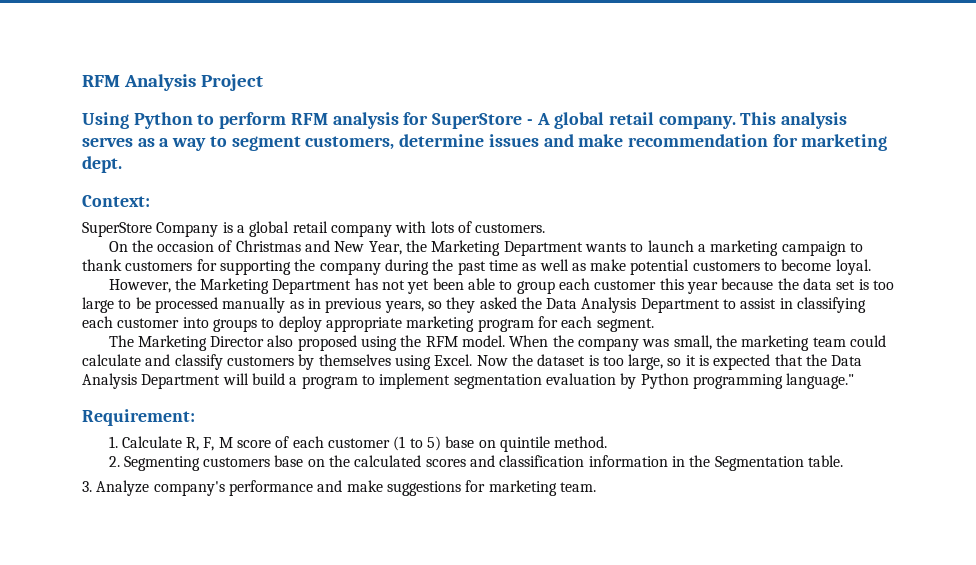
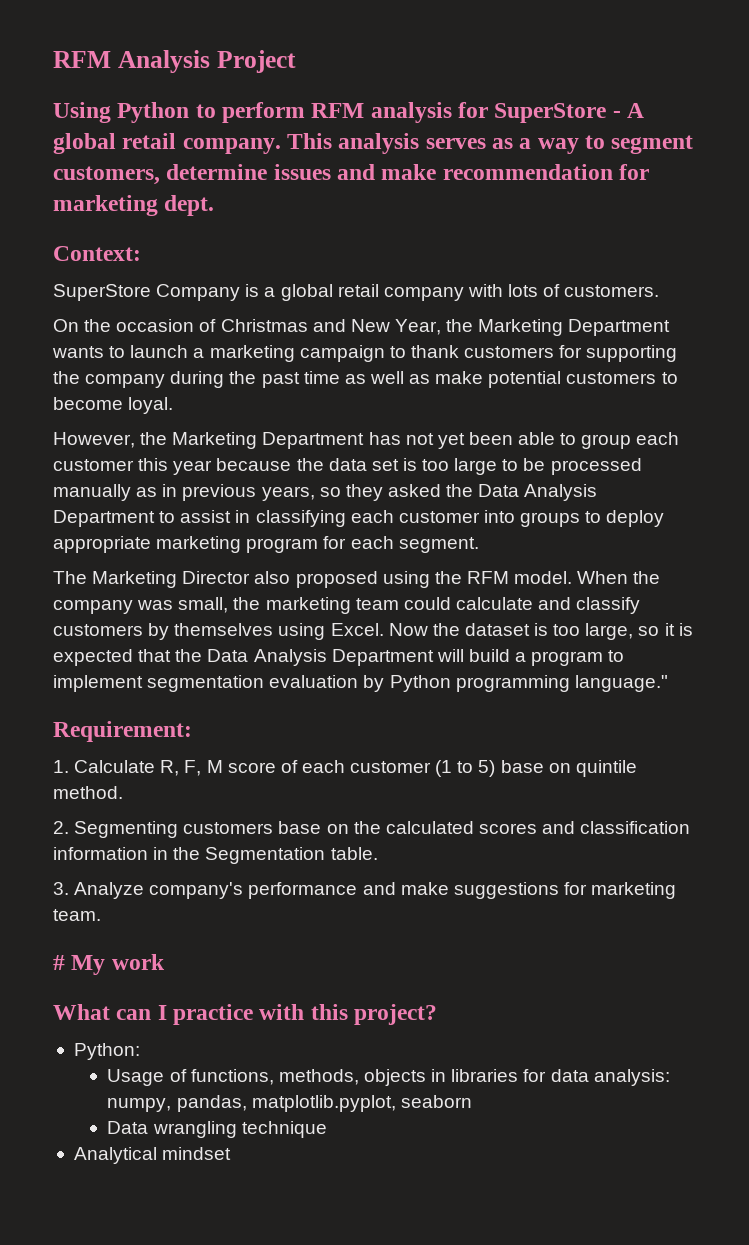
(596, 487) none -> [53,954,165,975] [53,1004,438,1025] [73,1043,140,1060] [107,1069,670,1086] [107,1095,472,1112] [107,1121,327,1138] [73,1147,232,1164] // # My work // What can I practice with this project? // Python: // Usage of functions, methods, objects in libraries for data analysis: numpy, pandas, matplotlib.pyplot, seaborn // Data wrangling technique // Analytical mindset

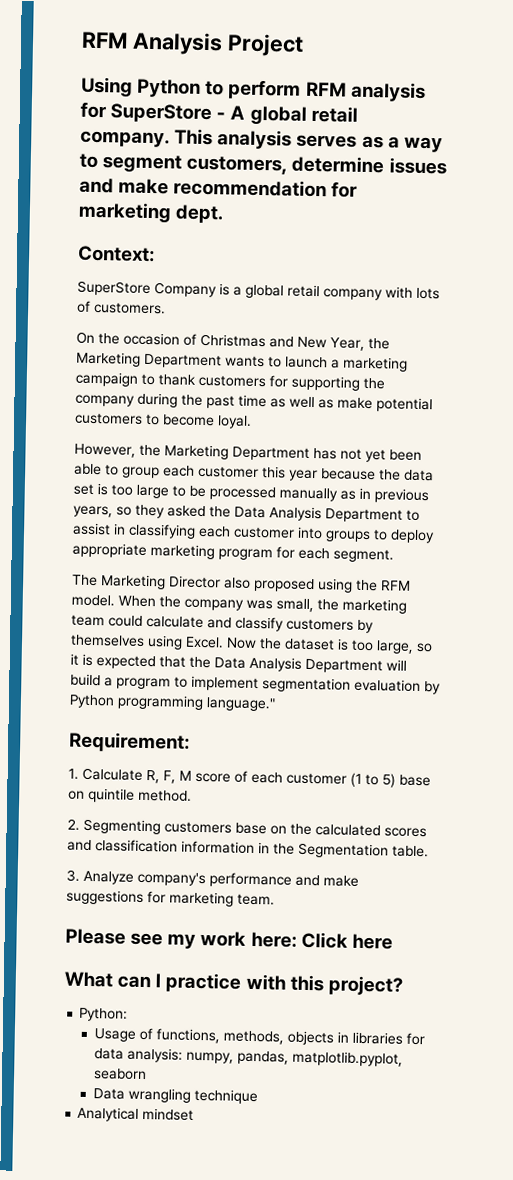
[53,954,165,975] # My work -> [65,928,393,950] Please see my work here: Click here

